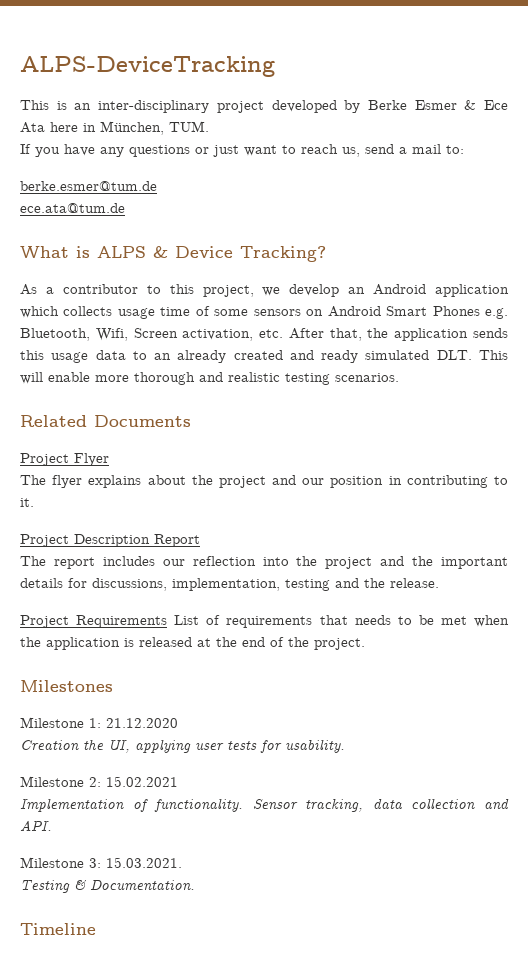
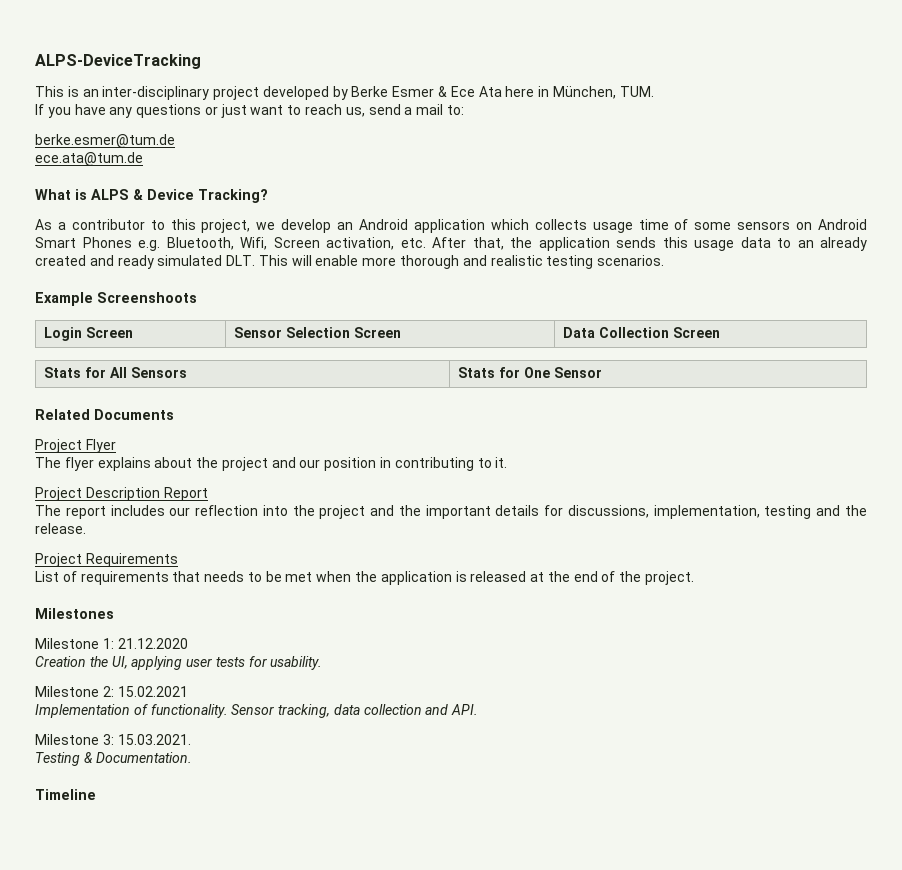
(399, 377) none -> [35,292,197,306] [44,327,133,341] [234,327,401,338] [563,327,720,338] [44,367,187,378] [458,367,602,378] // Example Screenshoots // Login Screen | Sensor Selection Screen | Data Collection Screen // Stats for All Sensors | Stats for One Sensor
(168, 621) none -> (178, 560) //

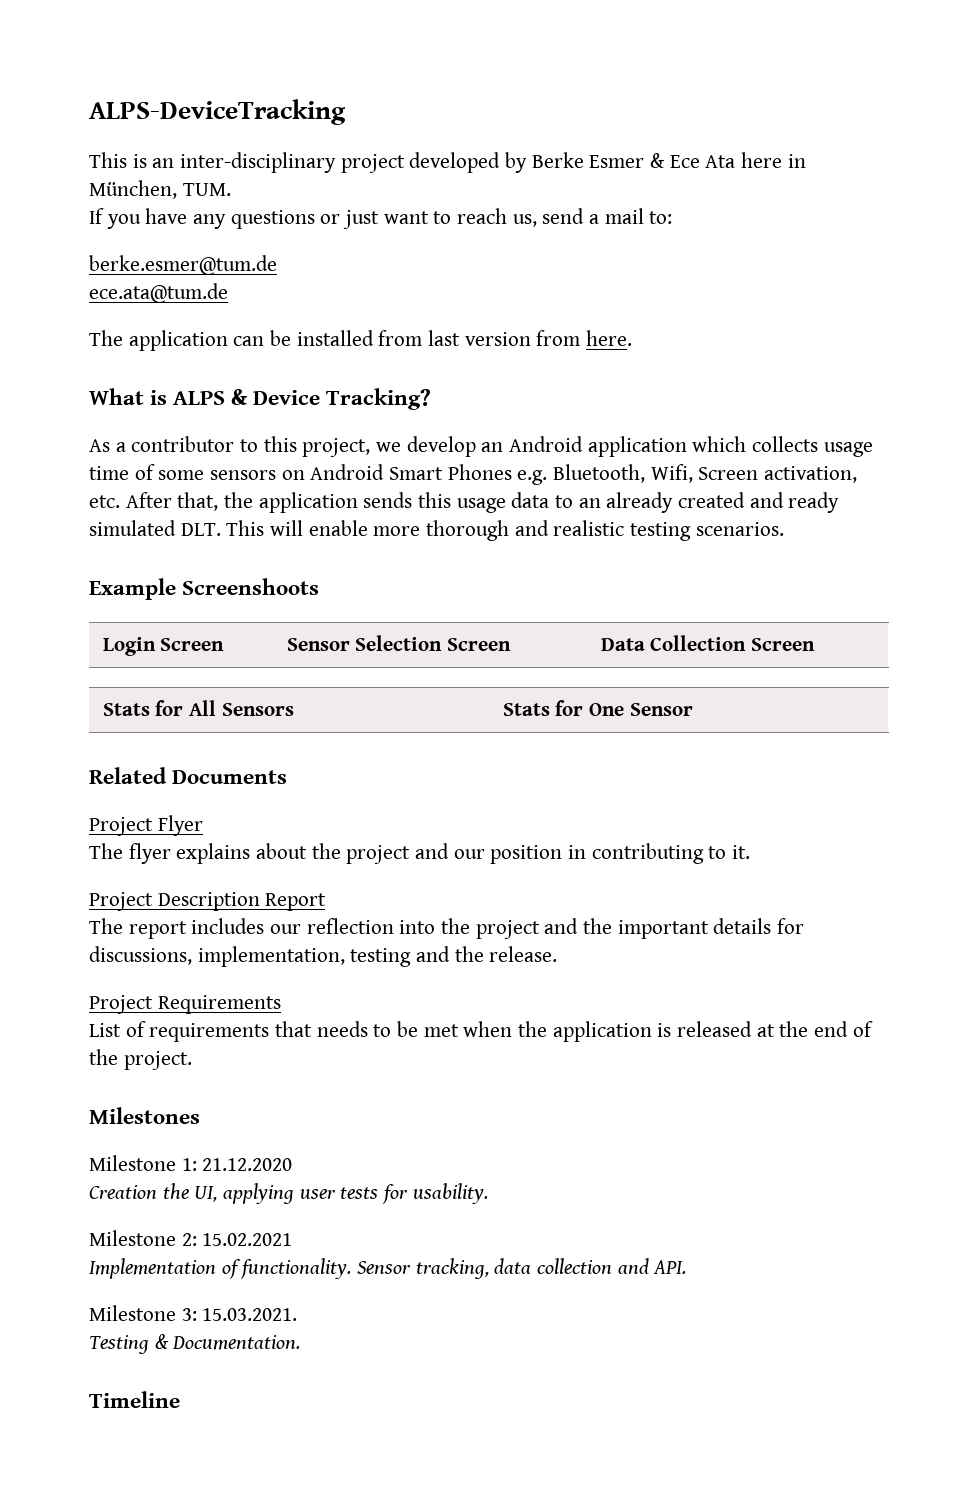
(143, 159) none -> [89,330,633,351] // The application can be installed from last version from here.

